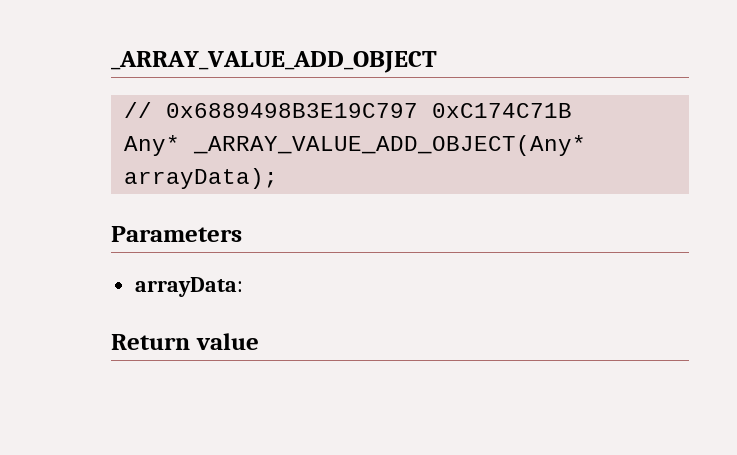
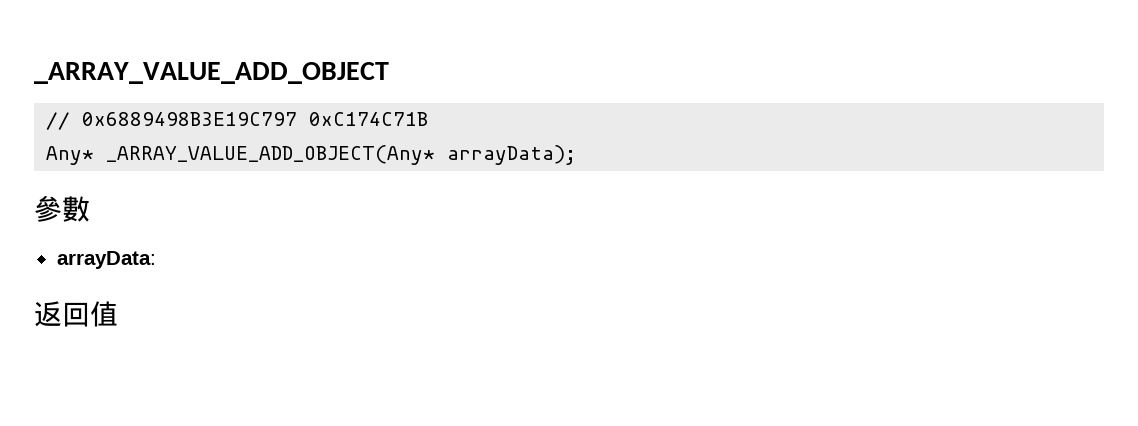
[111,226,242,242] Parameters -> [34,195,90,222] 參數
[111,333,259,350] Return value -> [34,301,118,327] 返回值

